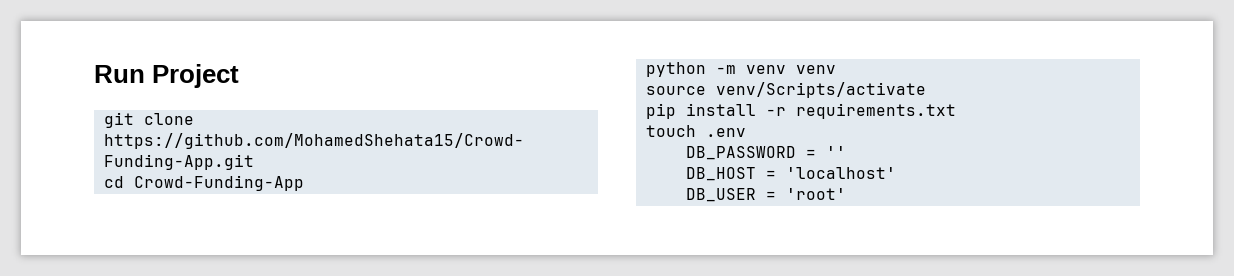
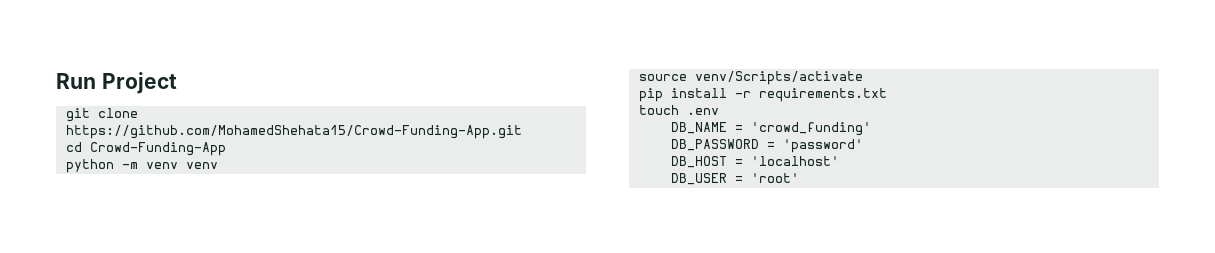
(746, 132) none -> [670,122,871,136] // DB_NAME = 'crowd_funding'
[825,146,846,158] '' -> [782,139,863,153] 'password'

